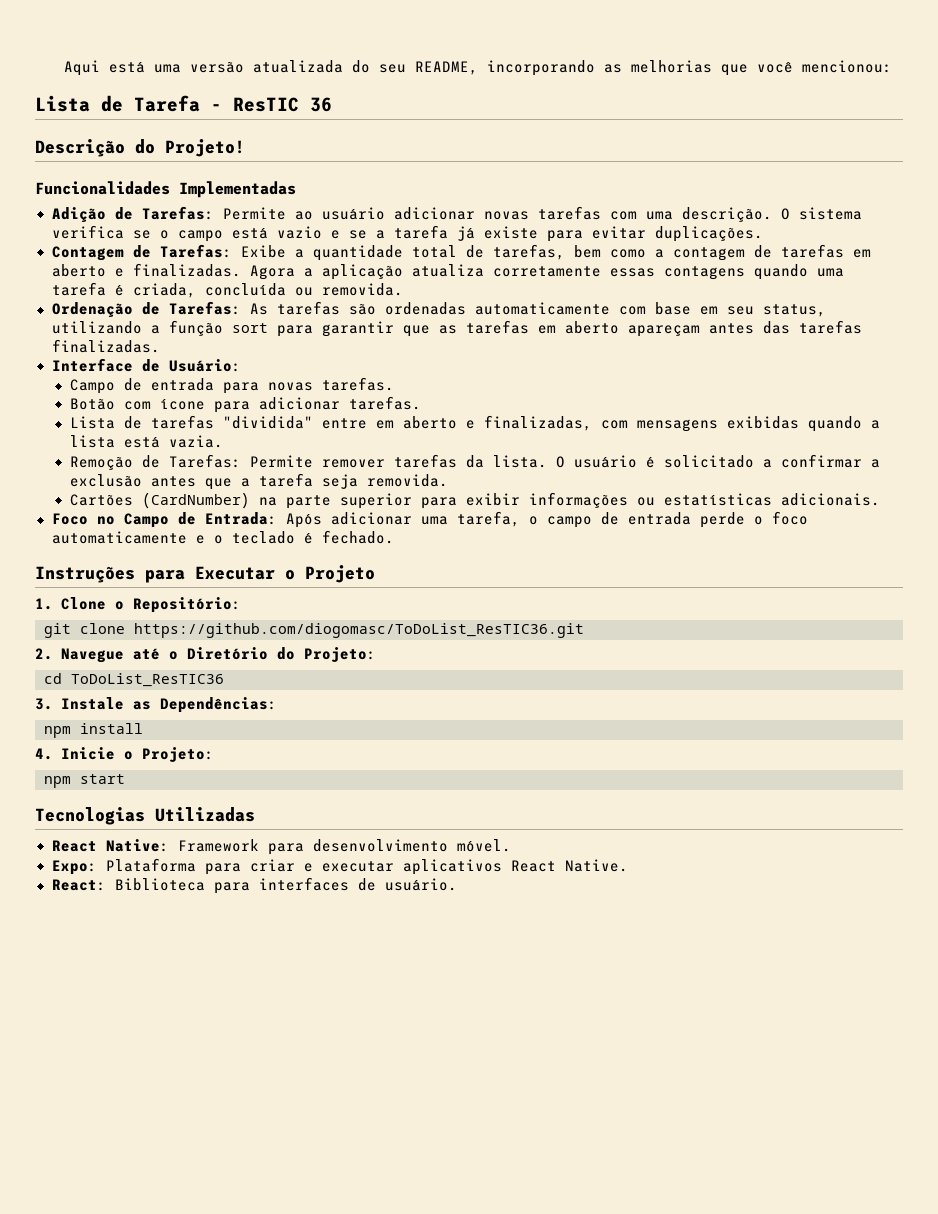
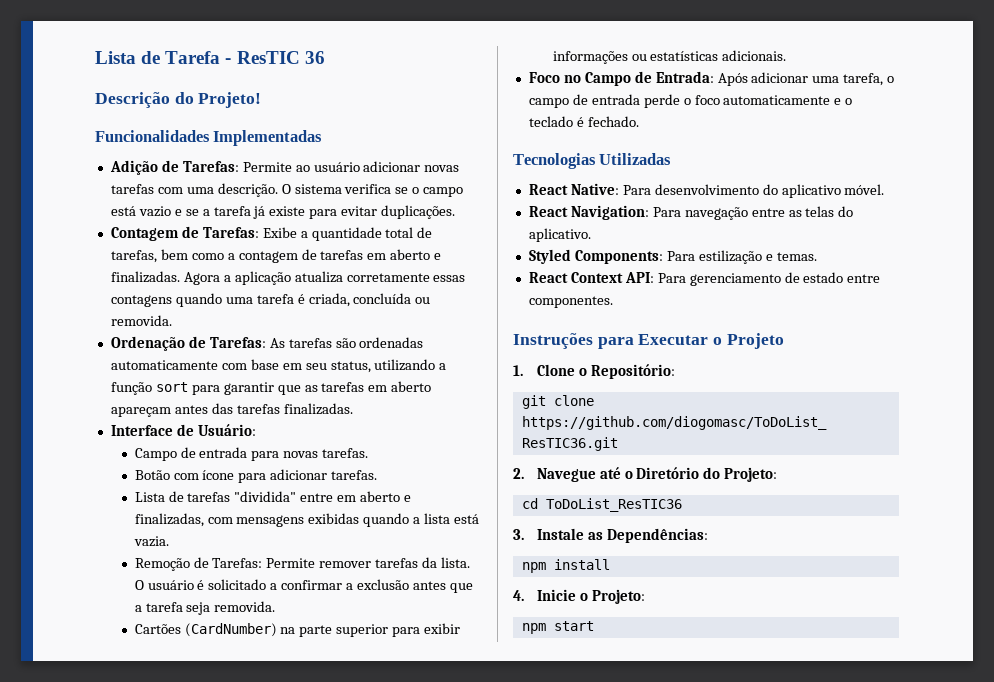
[63,60,892,76] Aqui está uma versão atualizada do seu README, incorporando as melhorias que você mencionou: // -> (95, 57) none
(394, 537) none -> [513,153,672,169] [528,183,885,198] [528,205,854,220] [528,228,591,242] [528,249,817,264] [528,272,881,286] [528,296,613,308] // Tecnologias Utilizadas // React Native: Para desenvolvimento do aplicativo móvel. // React Navigation: Para navegação entre as telas do aplicativo. // Styled Components: Para estilização e temas. // React Context API: Para gerenciamento de estado entre componentes.
[35,807,255,825] [51,839,511,855] [51,858,628,875] [51,877,457,894] // Tecnologias Utilizadas // React Native: Framework para desenvolvimento móvel. // Expo: Plataforma para criar e executar aplicativos React Native. // React: Biblioteca para interfaces de usuário. -> (594, 626) none

